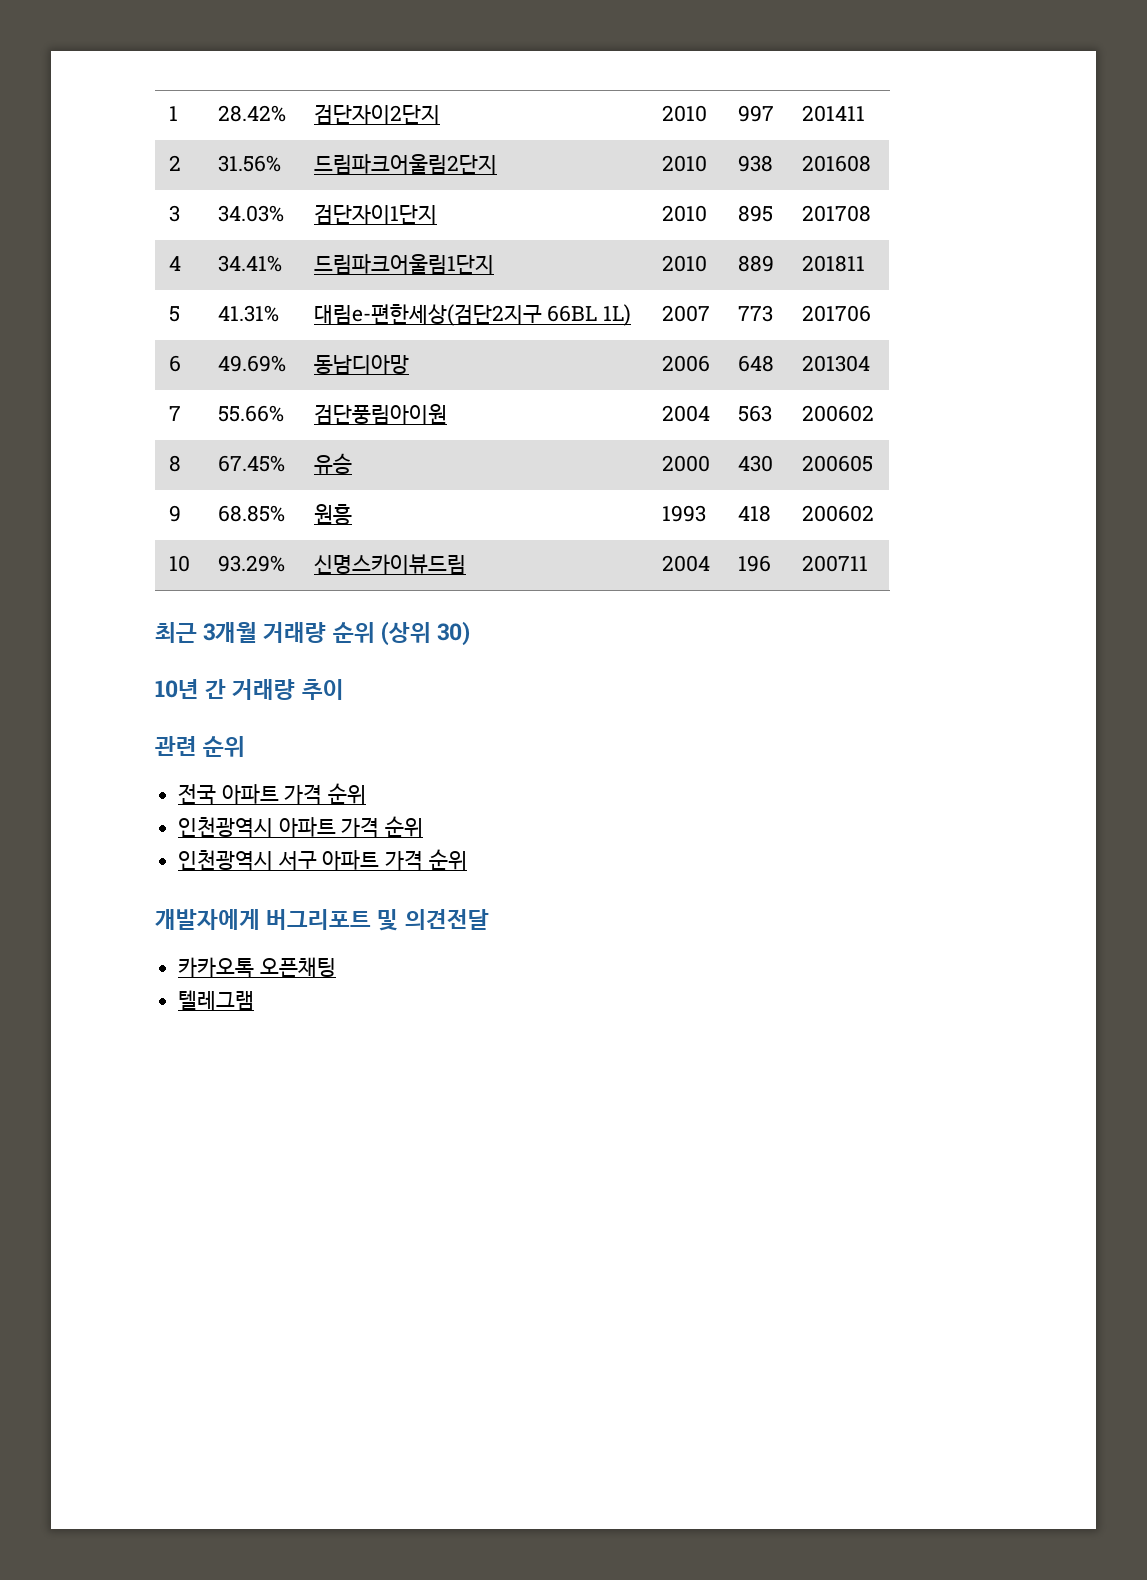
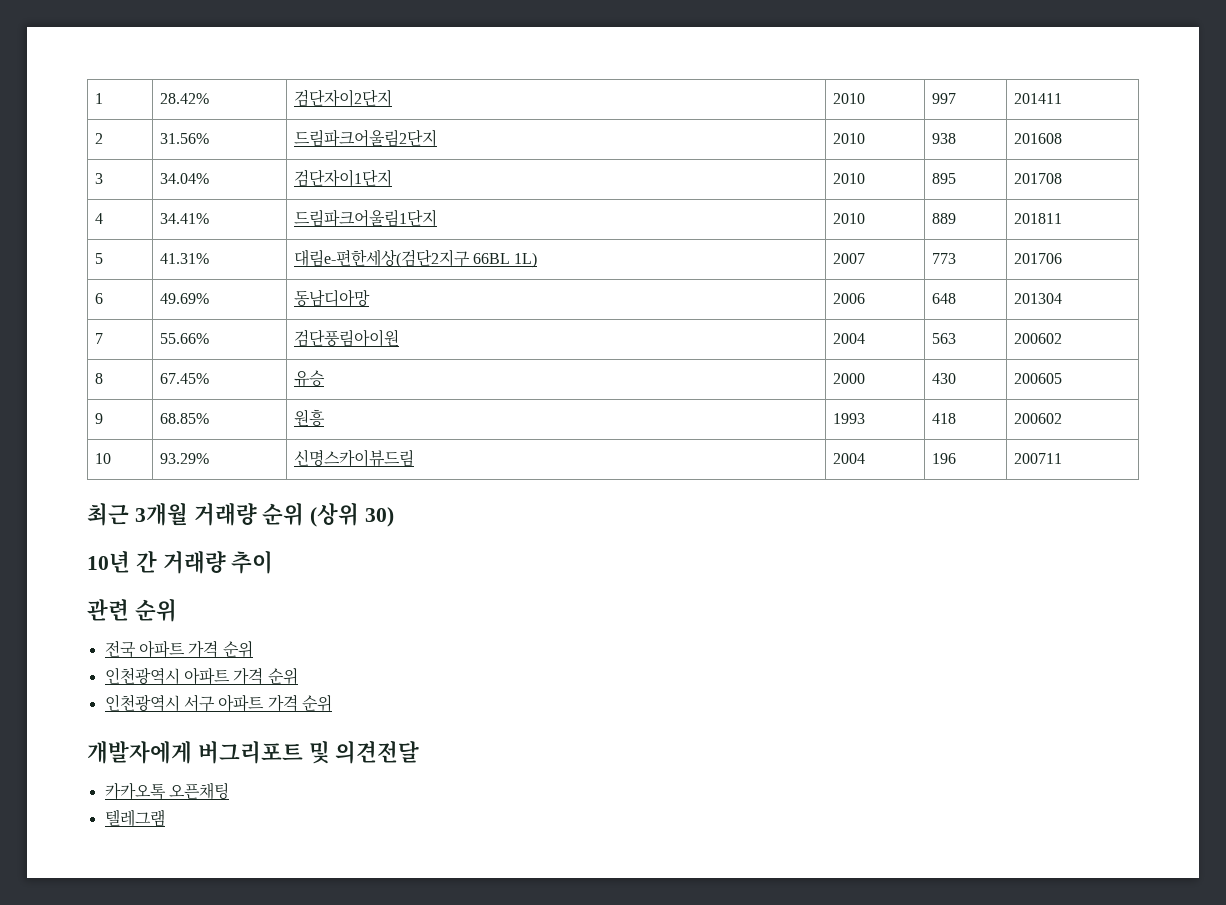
[217,205,284,222] 34.03% -> [159,173,209,184] 34.04%

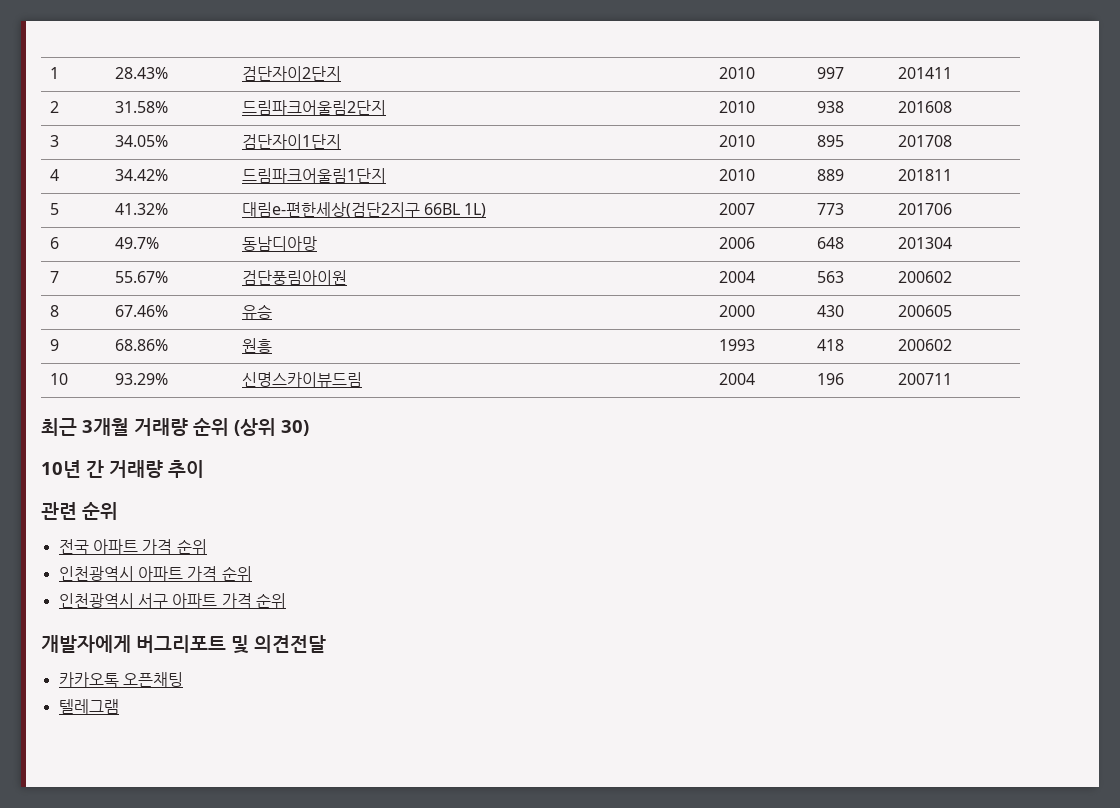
[159,93,209,104] 28.42% -> [114,67,168,79] 28.43%
[159,133,209,144] 31.56% -> [114,101,168,113] 31.58%
[159,173,209,184] 34.04% -> [114,135,168,147] 34.05%
[159,213,209,224] 34.41% -> [114,169,168,181] 34.42%
[159,253,209,264] 41.31% -> [114,203,168,215] 41.32%
[159,293,209,304] 49.69% -> [114,237,159,249] 49.7%
[159,333,209,344] 55.66% -> [114,271,168,283] 55.67%
[159,373,209,384] 67.45% -> [114,305,168,317] 67.46%
[159,413,209,424] 68.85% -> [114,339,168,351] 68.86%

